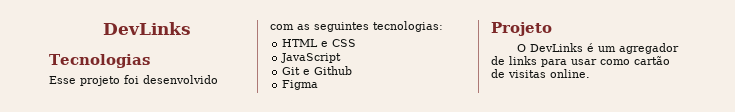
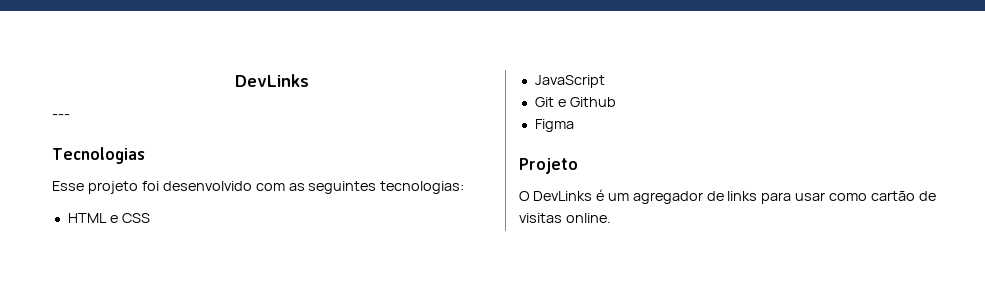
[102,22,191,35] DevLinks -> [234,74,309,87] [52,114,70,119] DevLinks // ---

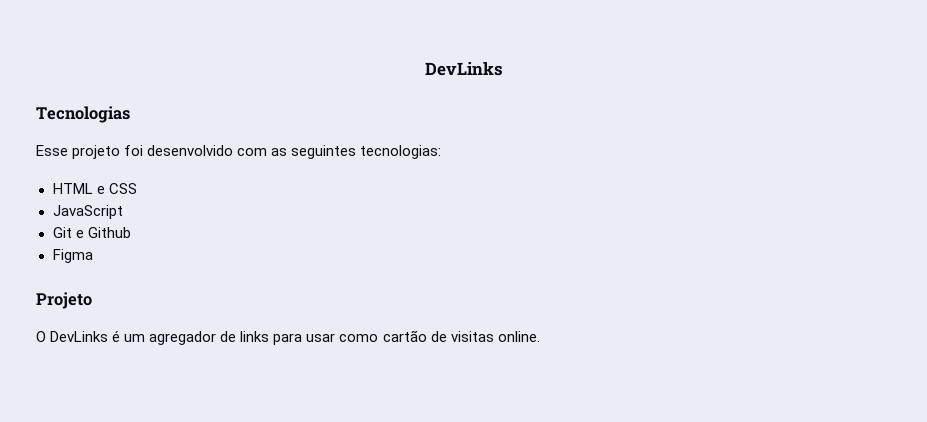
[234,74,309,87] [52,114,70,119] DevLinks // --- -> [424,62,503,76] DevLinks

